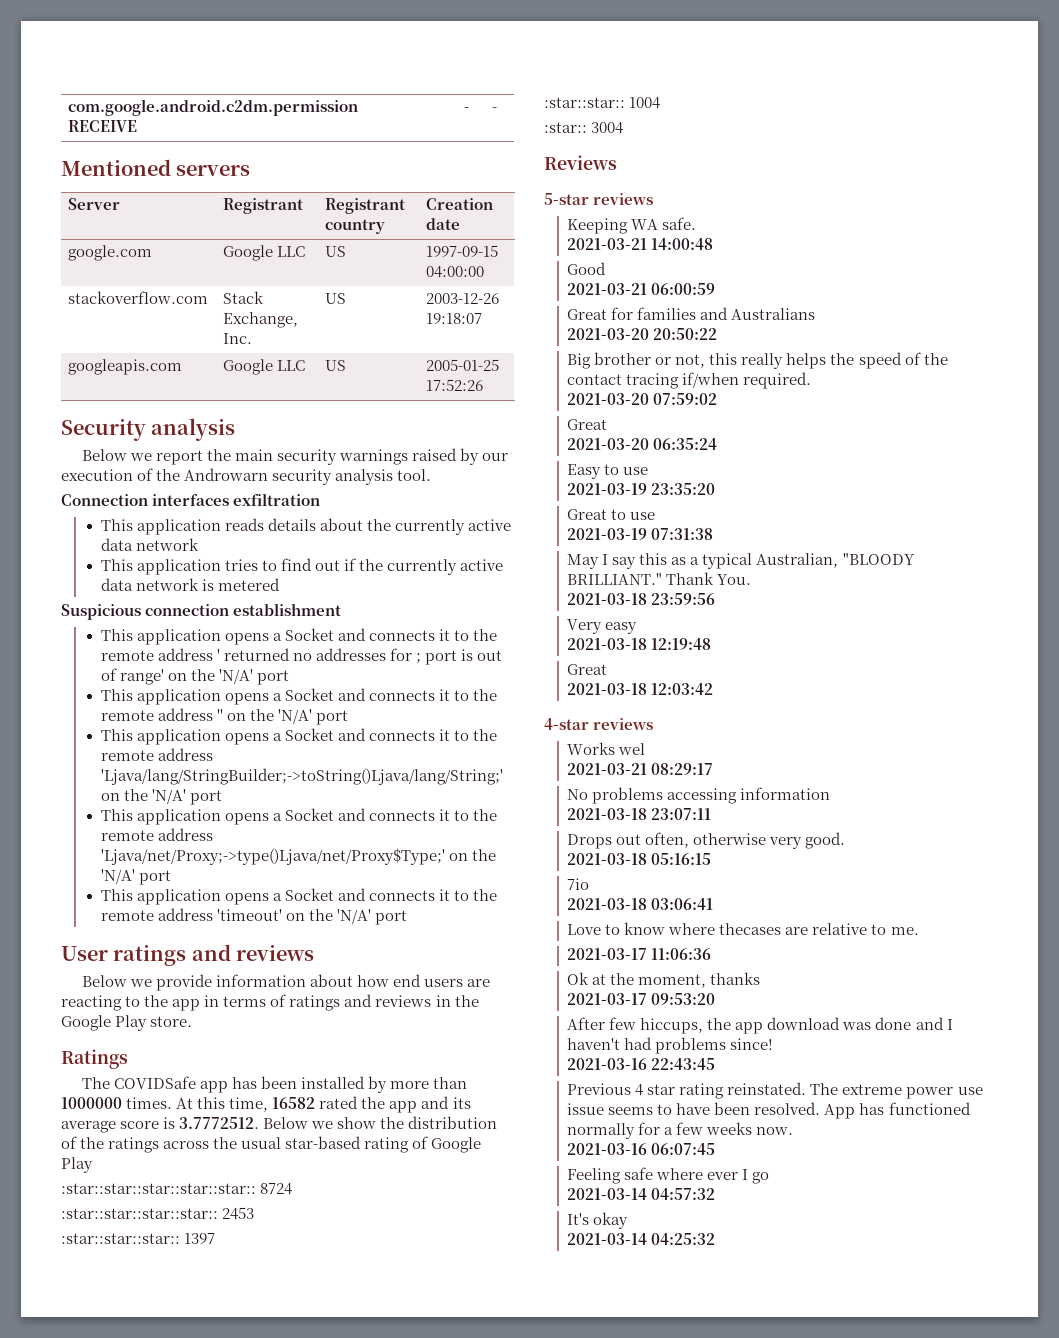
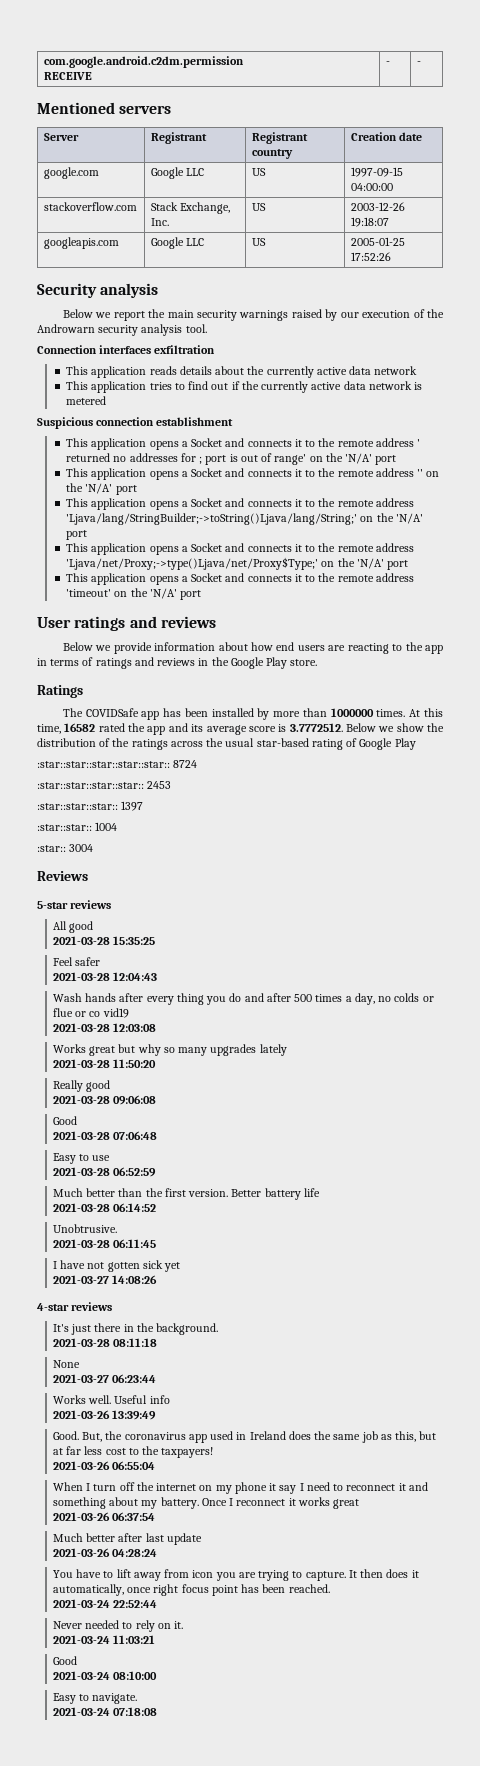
[567,217,697,234] [567,238,714,250] [567,262,607,275] [567,283,716,295] [567,307,816,320] [567,328,718,340] [567,352,948,369] [567,372,812,389] [567,393,718,405] [567,419,608,430] [567,438,718,450] [567,464,649,479] [567,483,716,495] [567,509,656,520] [567,528,714,540] [567,553,915,569] [567,572,752,585] [567,593,716,605] [567,619,638,634] [567,638,712,650] [567,664,608,675] [567,683,714,695] [544,718,654,730] [567,742,646,755] [567,763,714,775] [567,787,831,804] [567,808,712,820] [567,832,846,849] [567,853,712,865] [567,878,590,890] [567,898,714,910] [567,922,919,935] [567,948,712,960] [567,972,761,988] [567,993,716,1005] [567,1017,953,1034] [567,1037,774,1054] [567,1058,716,1070] [567,1082,983,1099] [567,1102,971,1119] [567,1122,794,1139] [567,1143,716,1155] [567,1167,770,1184] [567,1188,716,1200] [567,1212,629,1229] [567,1233,716,1245] Keeping WA safe. // 2021-03-21 14:00:48 // Good // 2021-03-21 06:00:59 // Great for families and Australians // 2021-03-20 20:50:22 // Big brother or not, this really helps the speed of the contact tracing if/when required. // 2021-03-20 07:59:02 // Great // 2021-03-20 06:35:24 // Easy to use // 2021-03-19 23:35:20 // Great to use // 2021-03-19 07:31:38 // May I say this as a typical Australian, "BLOODY BRILLIANT." Thank You. // 2021-03-18 23:59:56 // Very easy // 2021-03-18 12:19:48 // Great // 2021-03-18 12:03:42 // 4-star reviews // Works wel // 2021-03-21 08:29:17 // No problems accessing information // 2021-03-18 23:07:11 // Drops out often, otherwise very good. // 2021-03-18 05:16:15 // 7io // 2021-03-18 03:06:41 // Love to know where thecases are relative to me. // 2021-03-17 11:06:36 // Ok at the moment, thanks // 2021-03-17 09:53:20 // After few hiccups, the app download was done and I haven't had problems since! // 2021-03-16 22:43:45 // Previous 4 star rating reinstated. The extreme power use issue seems to have been resolved. App has functioned normally for a few weeks now. // 2021-03-16 06:07:45 // Feeling safe where ever I go // 2021-03-14 04:57:32 // It's okay // 2021-03-14 04:25:32 -> [52,921,94,933] [52,936,156,945] [52,957,101,966] [52,972,158,981] [52,993,434,1005] [52,1008,129,1018] [52,1023,157,1032] [52,1044,287,1056] [52,1059,157,1068] [52,1080,111,1092] [52,1095,157,1105] [52,1116,77,1125] [52,1131,158,1140] [52,1153,111,1164] [52,1167,157,1177] [52,1188,320,1200] [52,1203,157,1212] [52,1224,117,1233] [52,1239,157,1248] [52,1260,181,1272] [52,1275,158,1284] [37,1302,113,1311] [52,1323,219,1335] [52,1338,158,1347] [52,1360,80,1368] [52,1374,157,1383] [52,1395,170,1404] [52,1410,157,1420] [52,1431,437,1443] [52,1446,214,1458] [52,1461,156,1470] [52,1482,428,1494] [52,1497,360,1509] [52,1512,156,1521] [52,1533,202,1545] [52,1548,158,1557] [52,1569,419,1581] [52,1584,330,1596] [52,1599,158,1608] [52,1620,184,1632] [52,1635,156,1644] [52,1656,77,1665] [52,1671,158,1680] [52,1693,138,1704] [52,1707,158,1716] All good // 2021-03-28 15:35:25 // Feel safer // 2021-03-28 12:04:43 // Wash hands after every thing you do and after 500 times a day, no colds or flue or co vid19 // 2021-03-28 12:03:08 // Works great but why so many upgrades lately // 2021-03-28 11:50:20 // Really good // 2021-03-28 09:06:08 // Good // 2021-03-28 07:06:48 // Easy to use // 2021-03-28 06:52:59 // Much better than the first version. Better battery life // 2021-03-28 06:14:52 // Unobtrusive. // 2021-03-28 06:11:45 // I have not gotten sick yet // 2021-03-27 14:08:26 // 4-star reviews // It's just there in the background. // 2021-03-28 08:11:18 // None // 2021-03-27 06:23:44 // Works well. Useful info // 2021-03-26 13:39:49 // Good. But, the coronavirus app used in Ireland does the same job as this, but at far less cost to the taxpayers! // 2021-03-26 06:55:04 // When I turn off the internet on my phone it say I need to reconnect it and something about my battery. Once I reconnect it works great // 2021-03-26 06:37:54 // Much better after last update // 2021-03-26 04:28:24 // You have to lift away from icon you are trying to capture. It then does it automatically, once right focus point has been reached. // 2021-03-24 22:52:44 // Never needed to rely on it. // 2021-03-24 11:03:21 // Good // 2021-03-24 08:10:00 // Easy to navigate. // 2021-03-24 07:18:08

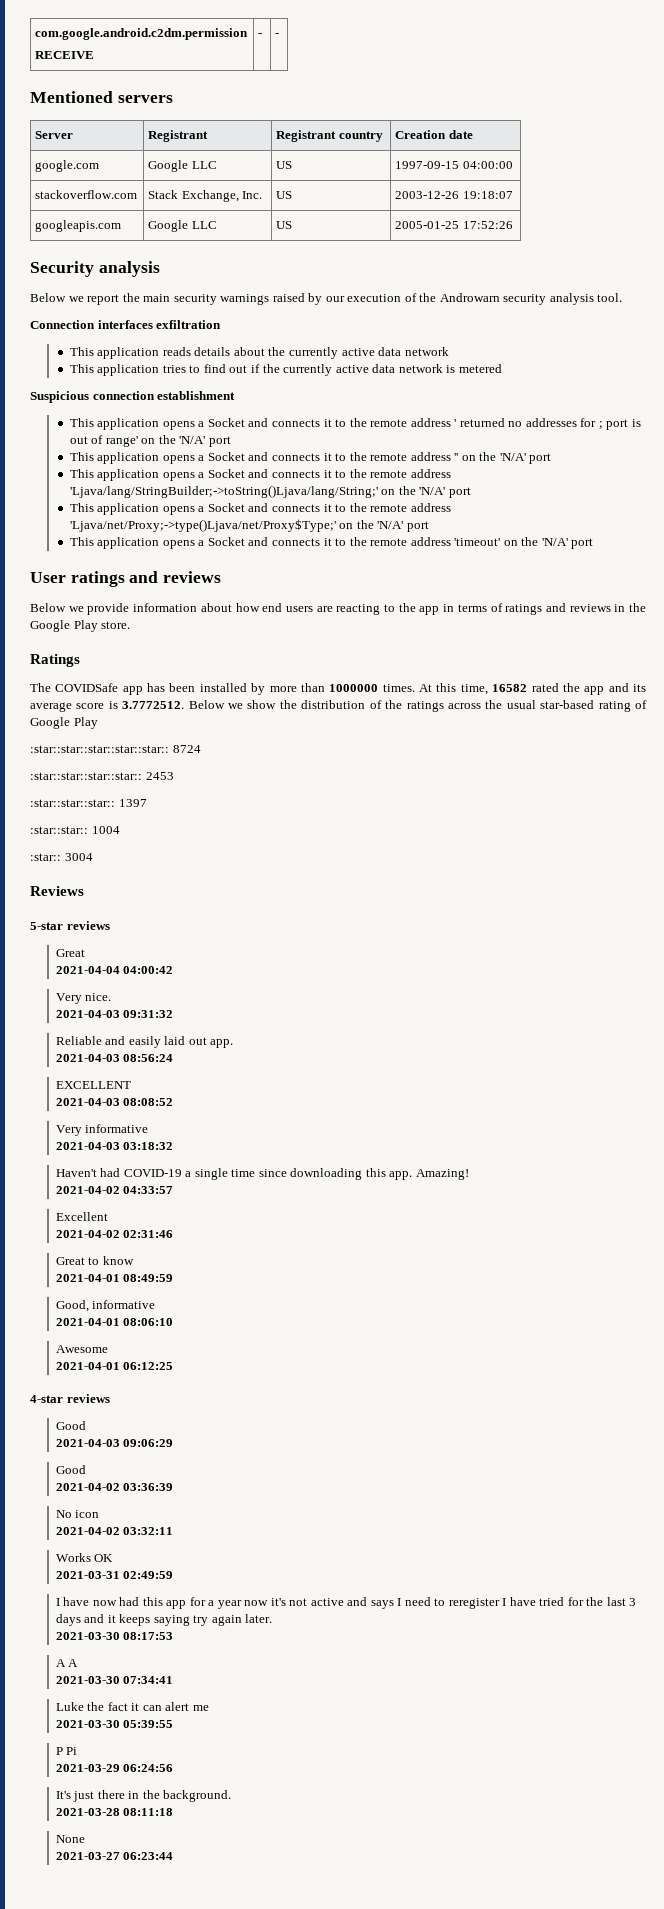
[52,921,94,933] [52,936,156,945] [52,957,101,966] [52,972,158,981] [52,993,434,1005] [52,1008,129,1018] [52,1023,157,1032] [52,1044,287,1056] [52,1059,157,1068] [52,1080,111,1092] [52,1095,157,1105] [52,1116,77,1125] [52,1131,158,1140] [52,1153,111,1164] [52,1167,157,1177] [52,1188,320,1200] [52,1203,157,1212] [52,1224,117,1233] [52,1239,157,1248] [52,1260,181,1272] [52,1275,158,1284] [37,1302,113,1311] All good // 2021-03-28 15:35:25 // Feel safer // 2021-03-28 12:04:43 // Wash hands after every thing you do and after 500 times a day, no colds or flue or co vid19 // 2021-03-28 12:03:08 // Works great but why so many upgrades lately // 2021-03-28 11:50:20 // Really good // 2021-03-28 09:06:08 // Good // 2021-03-28 07:06:48 // Easy to use // 2021-03-28 06:52:59 // Much better than the first version. Better battery life // 2021-03-28 06:14:52 // Unobtrusive. // 2021-03-28 06:11:45 // I have not gotten sick yet // 2021-03-27 14:08:26 // 4-star reviews -> [55,949,85,957] [55,966,174,974] [55,993,112,1004] [55,1010,174,1018] [55,1036,234,1048] [55,1054,174,1062] [55,1081,131,1089] [55,1098,174,1106] [55,1124,149,1136] [55,1142,174,1150] [55,1168,469,1180] [55,1186,174,1194] [55,1212,108,1221] [55,1230,174,1238] [55,1256,134,1265] [55,1274,174,1282] [55,1300,156,1312] [55,1318,174,1326] [55,1345,108,1353] [55,1362,174,1370] [30,1394,110,1403] [55,1421,86,1430] [55,1439,174,1447] [55,1465,86,1474] [55,1483,174,1491] [55,1510,100,1518] [55,1527,174,1535] [55,1553,114,1562] [55,1571,174,1579] [55,1597,637,1609] [55,1614,273,1626] [55,1632,174,1640] [55,1659,79,1667] [55,1676,174,1684] [55,1702,209,1711] [55,1720,174,1728] [55,1747,78,1755] [55,1764,174,1772] Great // 2021-04-04 04:00:42 // Very nice. // 2021-04-03 09:31:32 // Reliable and easily laid out app. // 2021-04-03 08:56:24 // EXCELLENT // 2021-04-03 08:08:52 // Very informative // 2021-04-03 03:18:32 // Haven't had COVID-19 a single time since downloading this app. Amazing! // 2021-04-02 04:33:57 // Excellent // 2021-04-02 02:31:46 // Great to know // 2021-04-01 08:49:59 // Good, informative // 2021-04-01 08:06:10 // Awesome // 2021-04-01 06:12:25 // 4-star reviews // Good // 2021-04-03 09:06:29 // Good // 2021-04-02 03:36:39 // No icon // 2021-04-02 03:32:11 // Works OK // 2021-03-31 02:49:59 // I have now had this app for a year now it's not active and says I need to reregister I have tried for the last 3 days and it keeps saying try again later. // 2021-03-30 08:17:53 // A A // 2021-03-30 07:34:41 // Luke the fact it can alert me // 2021-03-30 05:39:55 // P Pi // 2021-03-29 06:24:56
[52,1395,170,1404] [52,1410,157,1420] [52,1431,437,1443] [52,1446,214,1458] [52,1461,156,1470] [52,1482,428,1494] [52,1497,360,1509] [52,1512,156,1521] [52,1533,202,1545] [52,1548,158,1557] [52,1569,419,1581] [52,1584,330,1596] [52,1599,158,1608] [52,1620,184,1632] [52,1635,156,1644] [52,1656,77,1665] [52,1671,158,1680] [52,1693,138,1704] [52,1707,158,1716] // Works well. Useful info // 2021-03-26 13:39:49 // Good. But, the coronavirus app used in Ireland does the same job as this, but at far less cost to the taxpayers! // 2021-03-26 06:55:04 // When I turn off the internet on my phone it say I need to reconnect it and something about my battery. Once I reconnect it works great // 2021-03-26 06:37:54 // Much better after last update // 2021-03-26 04:28:24 // You have to lift away from icon you are trying to capture. It then does it automatically, once right focus point has been reached. // 2021-03-24 22:52:44 // Never needed to rely on it. // 2021-03-24 11:03:21 // Good // 2021-03-24 08:10:00 // Easy to navigate. // 2021-03-24 07:18:08 -> (174, 1856) none

